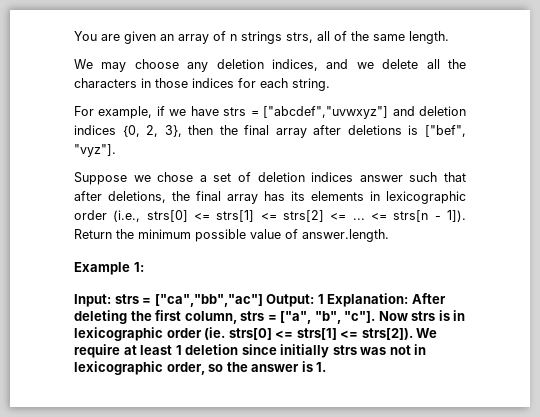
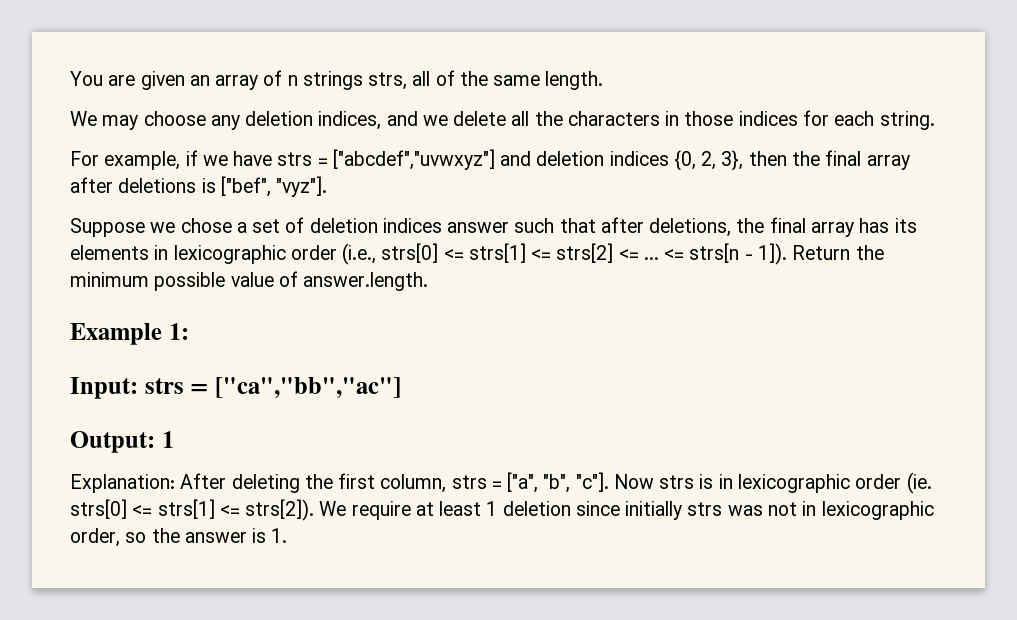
(263, 300) none -> (401, 388) //
(324, 299) none -> (174, 439) //

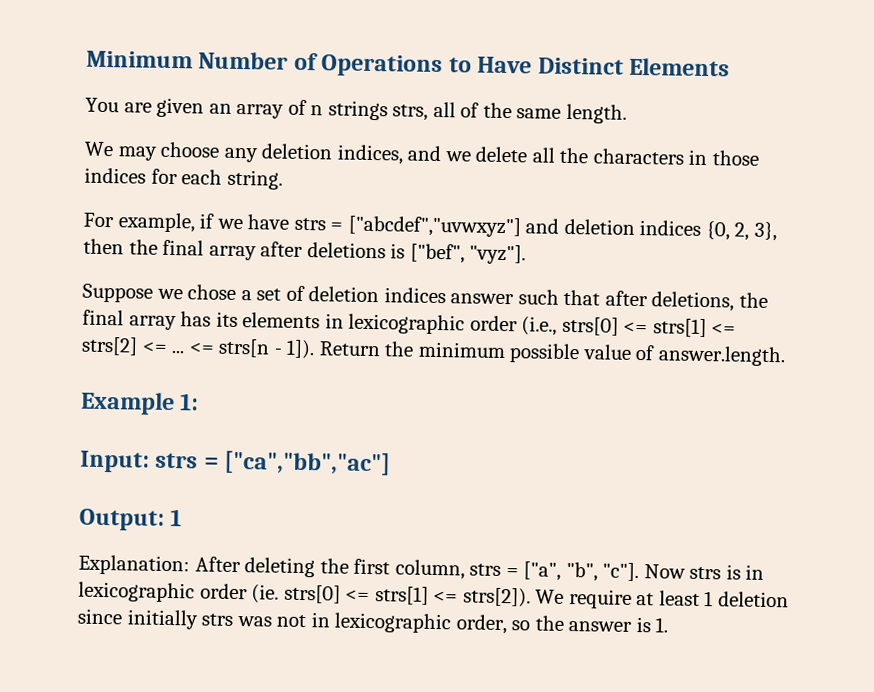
(70, 78) none -> [86,50,731,78] Minimum Number of Operations to Have Distinct Elements //

